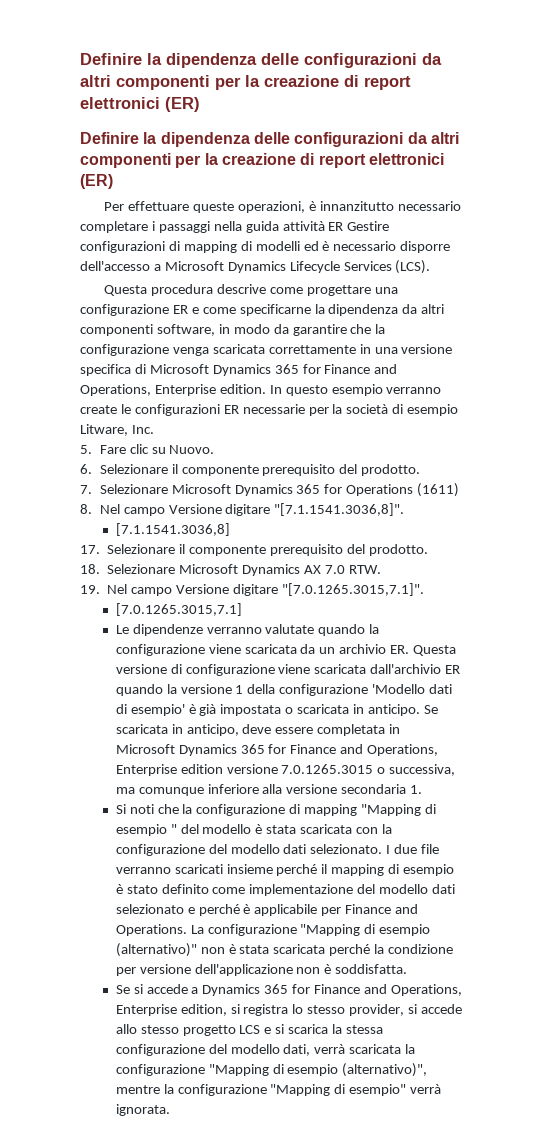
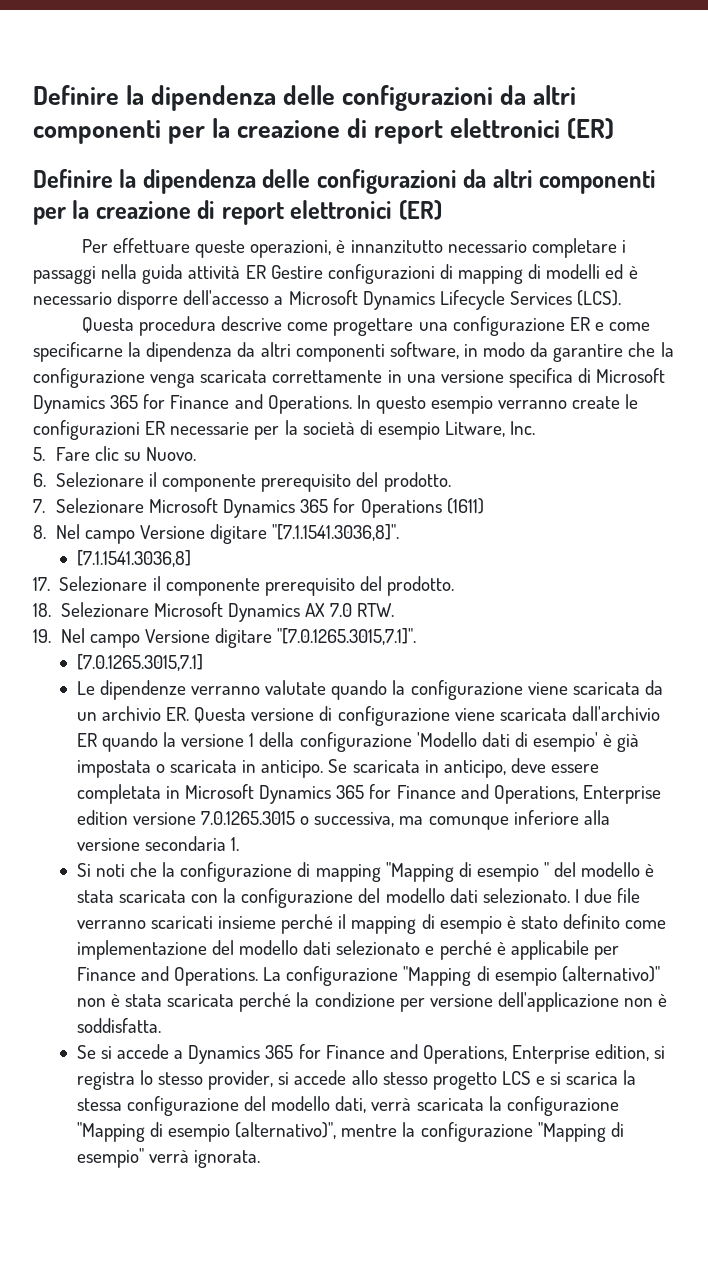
[80,384,266,396] Operations, Enterprise edition. -> [267,395,352,414] Operations.

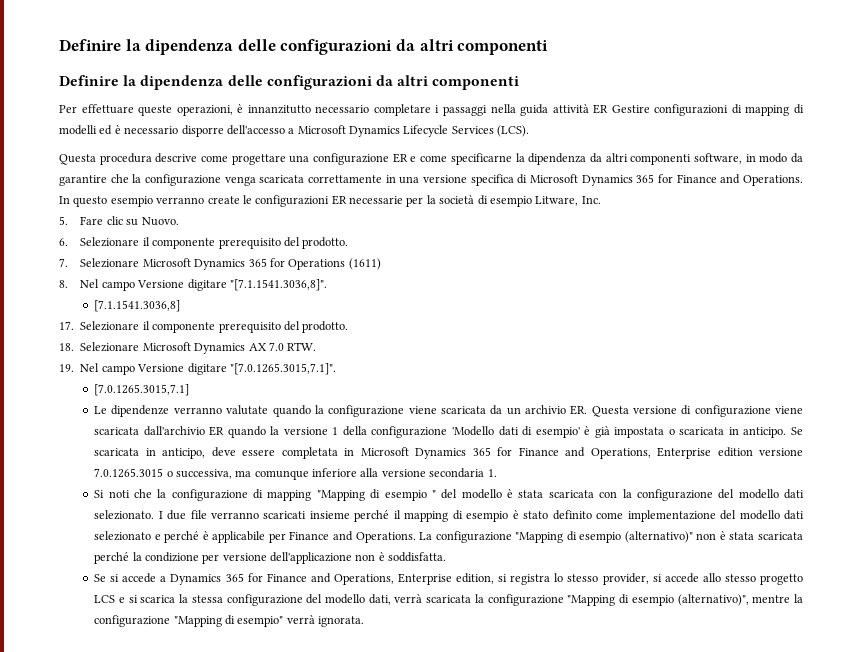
[33,85,577,111] [33,118,615,144] [33,169,657,194] [33,200,442,225] Definire la dipendenza delle configurazioni da altri componenti per la creazione di report elettronici (ER) // Definire la dipendenza delle configurazioni da altri componenti per la creazione di report elettronici (ER) -> [59,39,549,55] [59,75,520,90] Definire la dipendenza delle configurazioni da altri componenti // Definire la dipendenza delle configurazioni da altri componenti

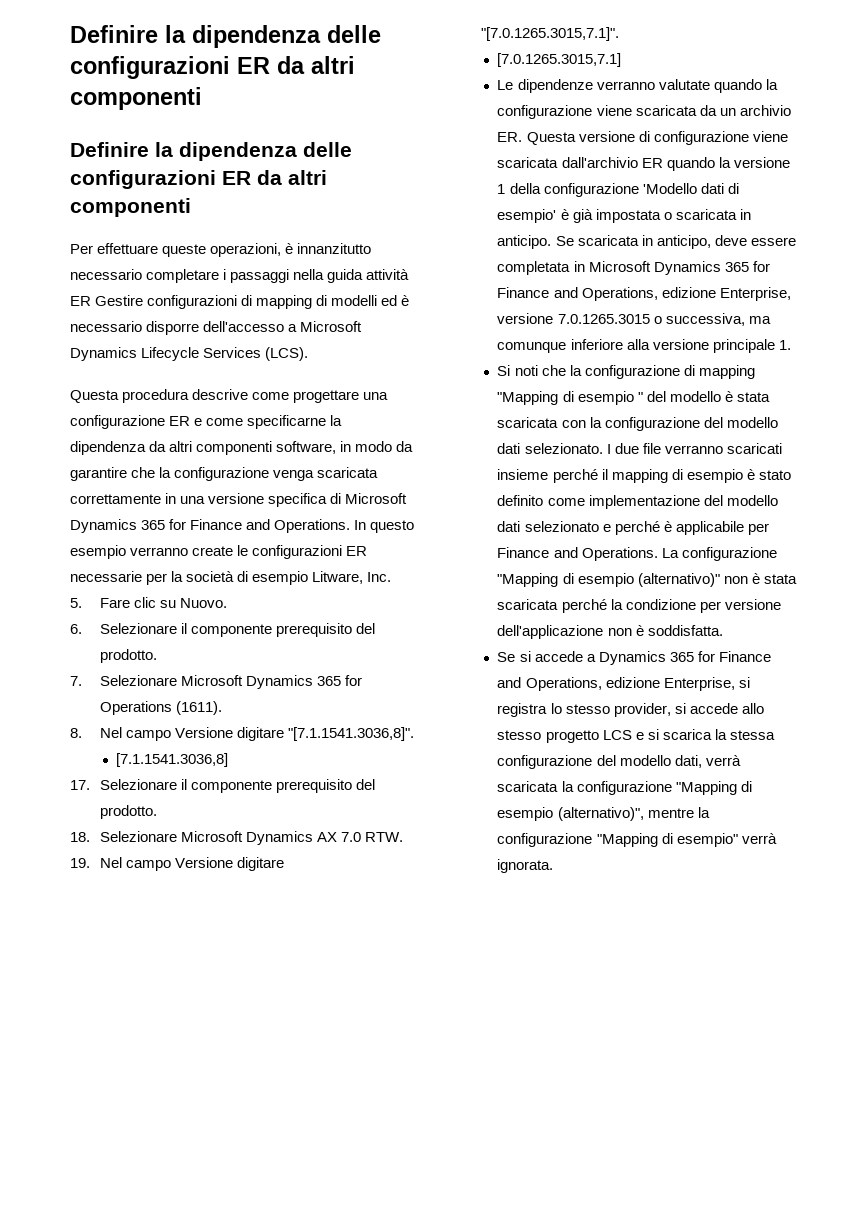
[59,39,393,55] Definire la dipendenza delle configurazioni -> [70,25,381,48] [70,56,270,79] Definire la dipendenza delle configurazioni ER
(372, 82) none -> [222,171,251,185] ER
[348,258,381,270] (1611) -> [175,701,222,715] (1611).
[657,447,753,459] Enterprise edition -> [661,287,791,301] edizione Enterprise,
[429,468,485,478] secondaria -> [712,339,775,353] principale
[398,573,495,585] Enterprise edition, -> [605,677,735,691] edizione Enterprise,

